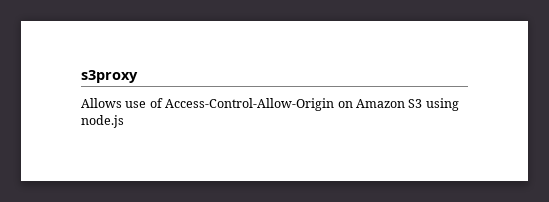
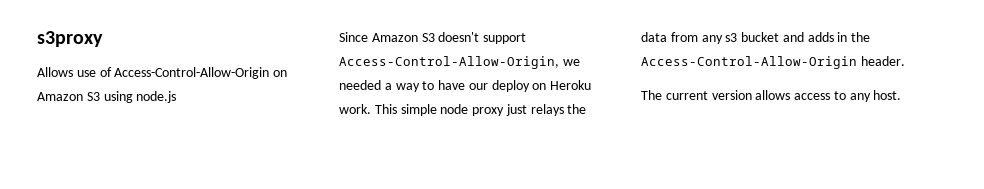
(124, 121) none -> [339,32,527,44] [339,56,580,69] [339,80,592,92] [339,104,587,116] [641,32,871,44] [641,56,905,69] [641,90,902,102] // Since Amazon S3 doesn't support Access-Control-Allow-Origin, we needed a way to have our deploy on Heroku work. This simple node proxy just relays the data from any s3 bucket and adds in the Access-Control-Allow-Origin header. // The current version allows access to any host.

